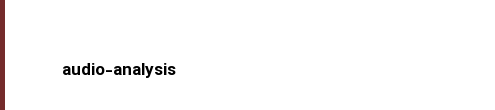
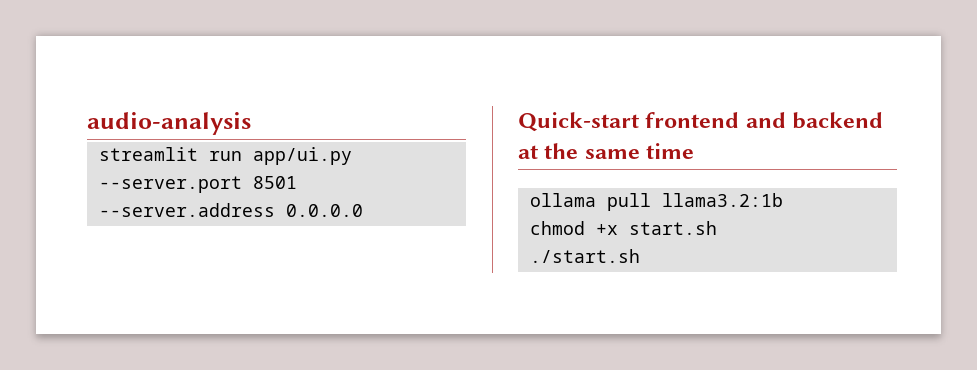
(176, 70) none -> [99,147,352,165] [99,176,297,193] [99,203,363,217] [518,112,884,132] [518,143,695,159] [530,193,783,211] [530,221,717,235] [530,249,640,263] // streamlit run app/ui.py --server.port 8501 --server.address 0.0.0.0 // Quick‑start frontend and backend at the same time // ollama pull llama3.2:1b // chmod +x start.sh // ./start.sh

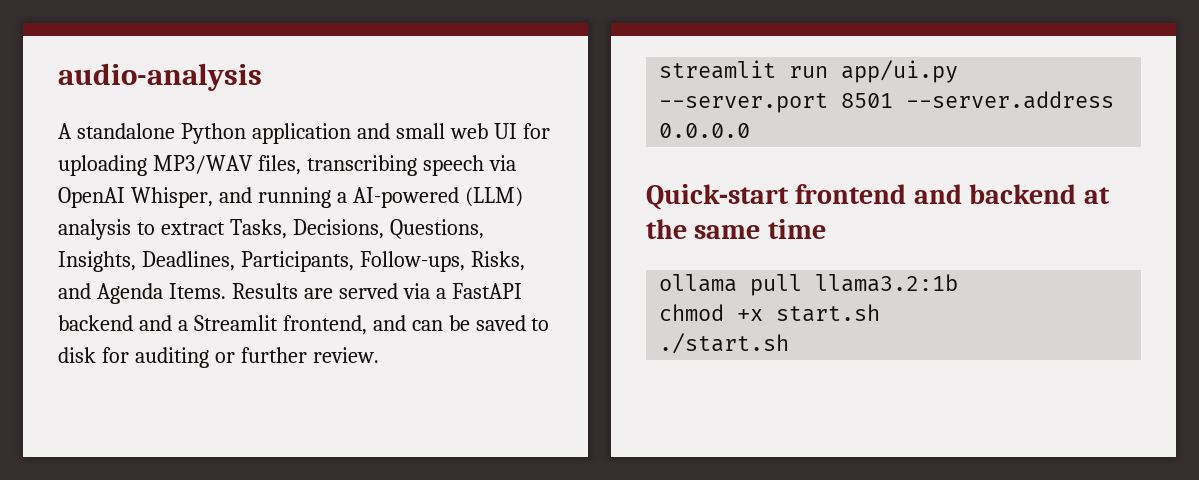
(251, 123) none -> [58,123,550,144] [58,155,516,176] [58,187,523,208] [58,219,484,240] [58,251,525,272] [58,283,522,304] [58,315,550,335] [58,347,379,368] // A standalone Python application and small web UI for uploading MP3/WAV files, transcribing speech via OpenAI Whisper, and running a AI-powered (LLM) analysis to extract Tasks, Decisions, Questions, Insights, Deadlines, Participants, Follow-ups, Risks, and Agenda Items. Results are served via a FastAPI backend and a Streamlit frontend, and can be saved to disk for auditing or further review.

